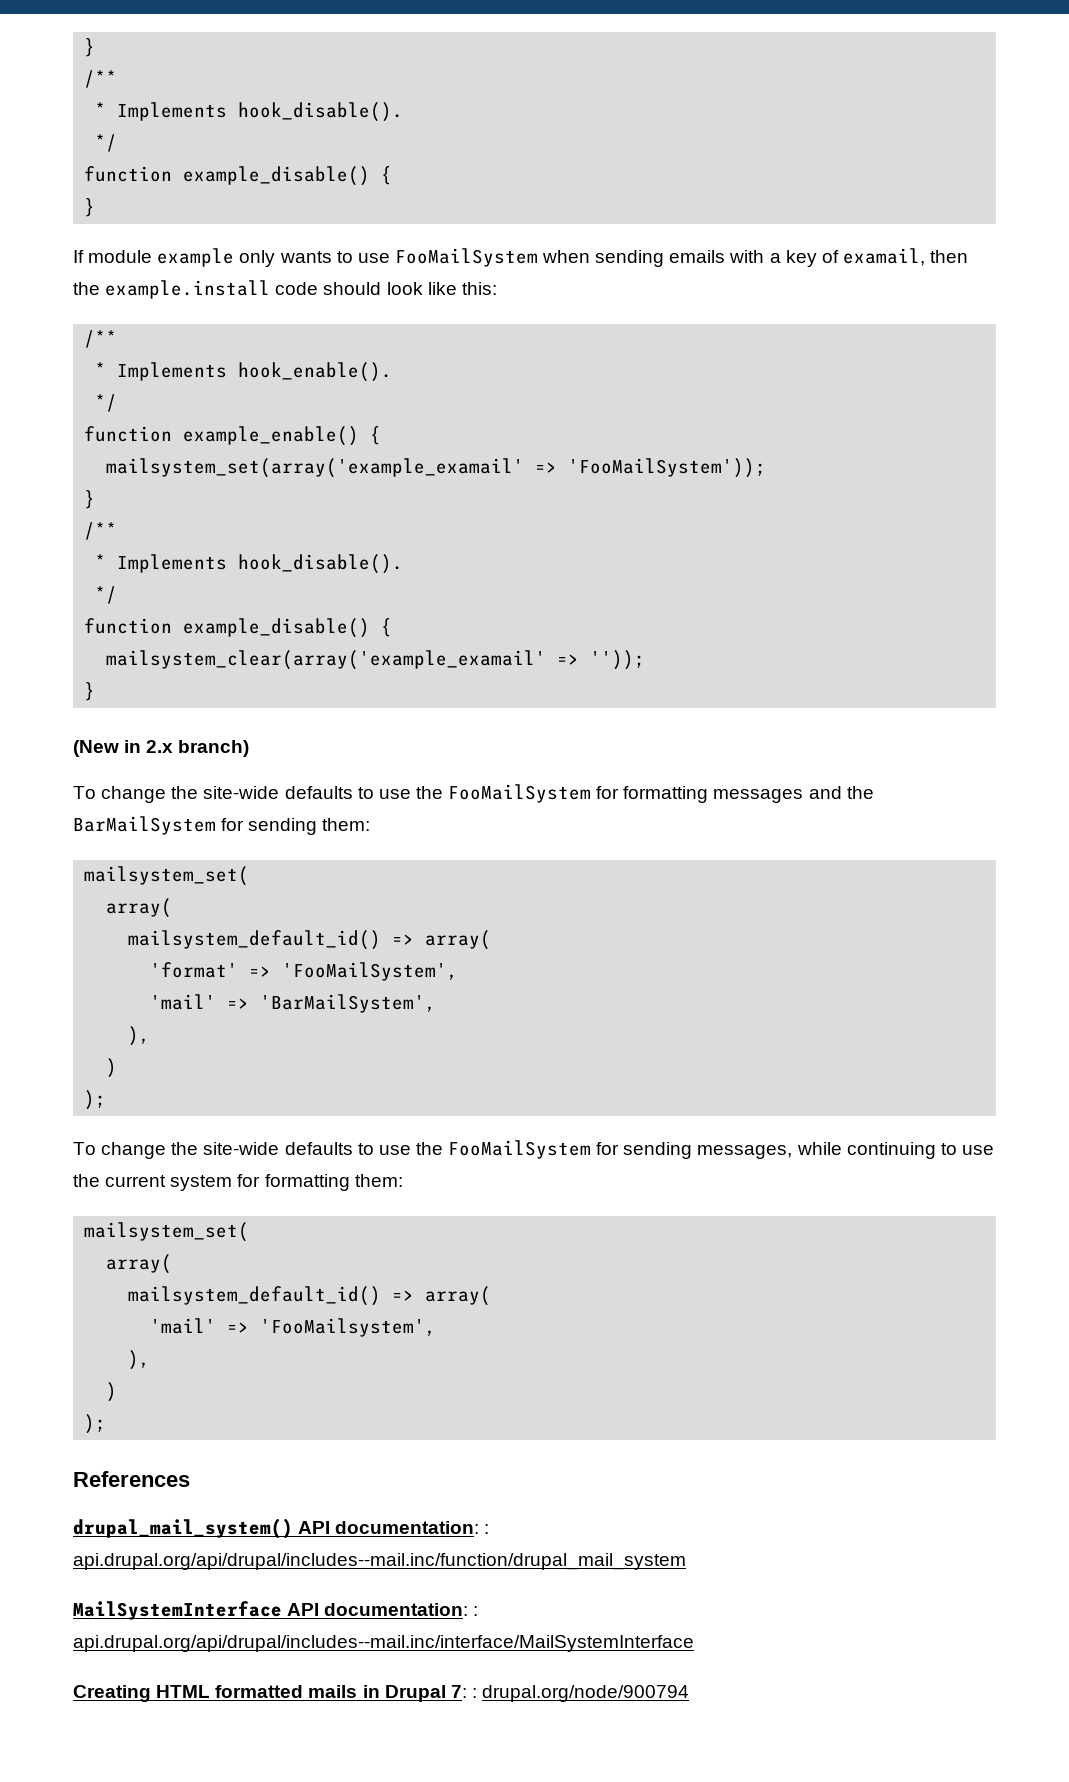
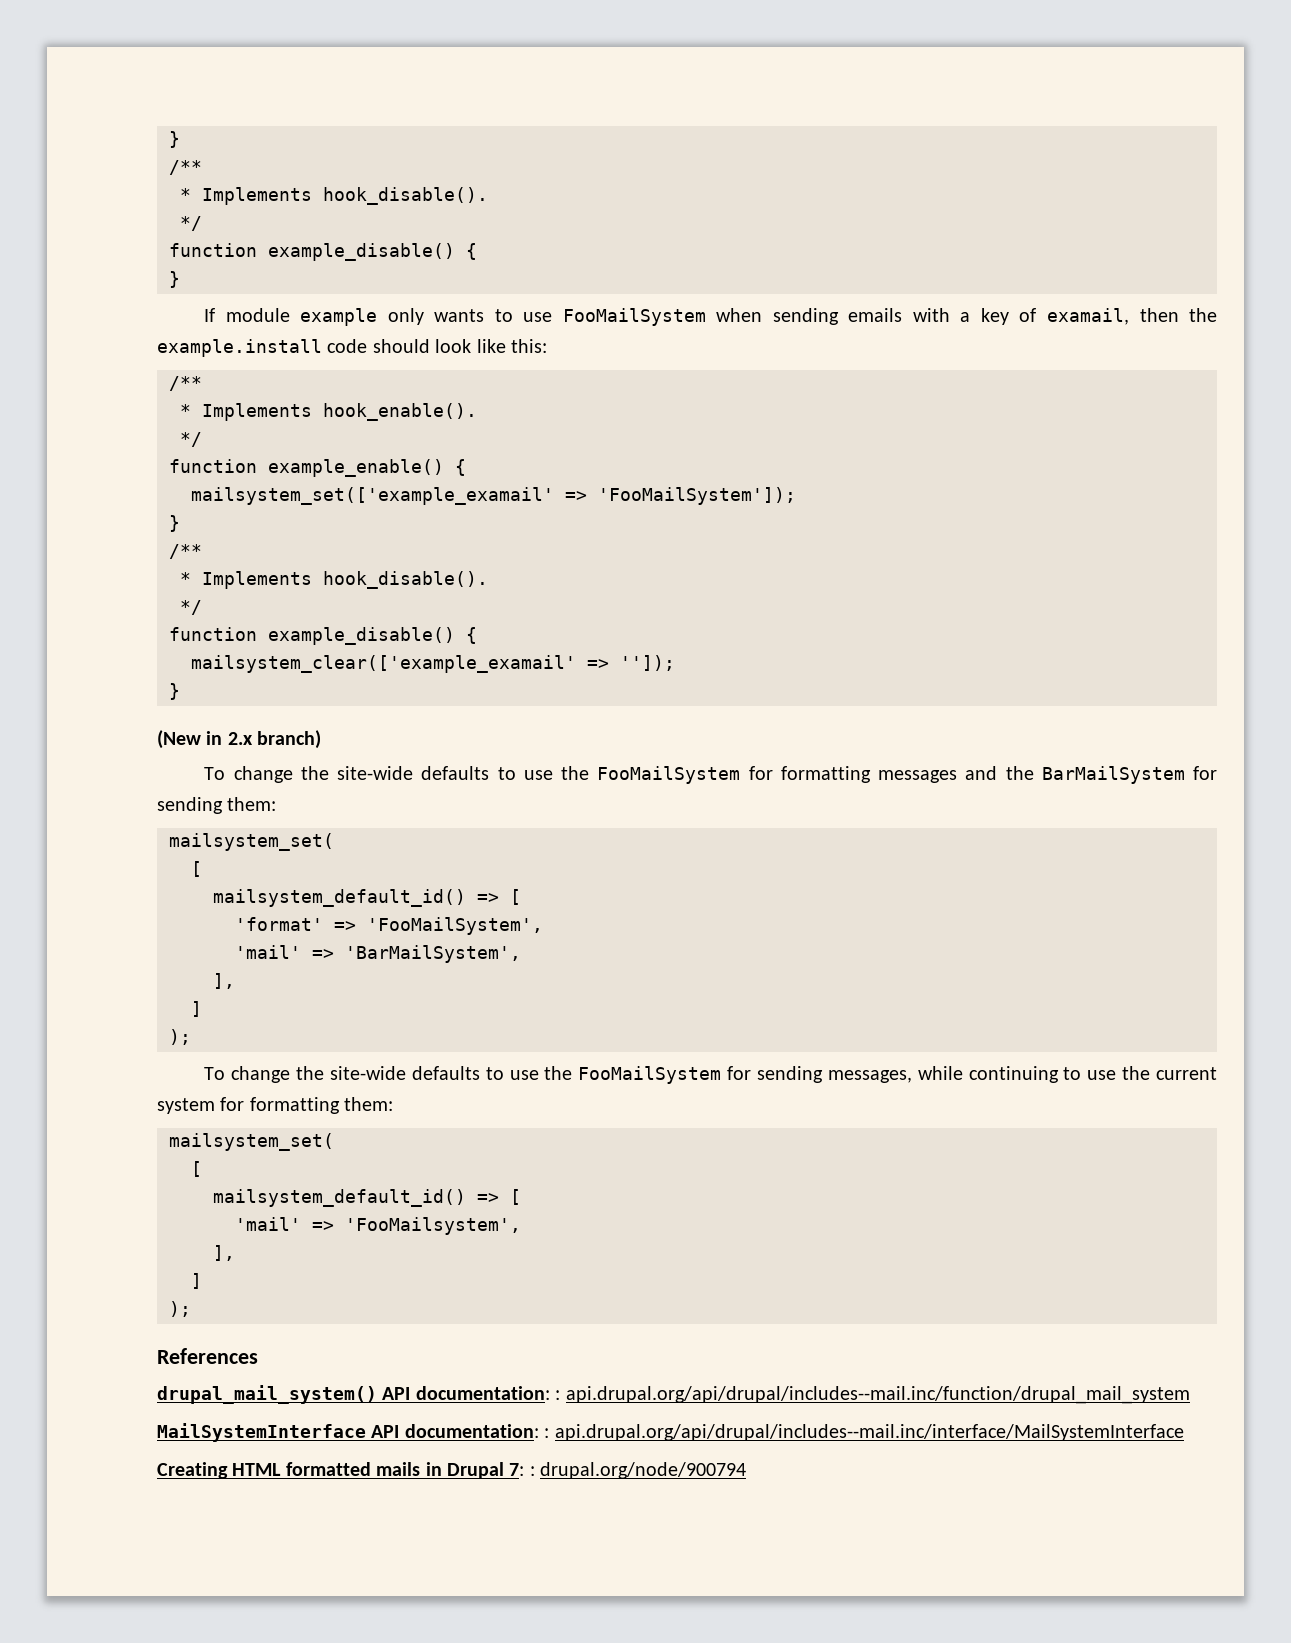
[106,458,767,478] [84,490,96,509] [84,522,118,540] [95,554,404,574] [95,586,118,604] [84,618,393,638] [106,650,646,670] mailsystem_set(array('example_examail' => 'FooMailSystem')); // } // /** // * Implements hook_disable(). // */ // function example_disable() { // mailsystem_clear(array('example_examail' => '')); -> [191,487,796,505] [169,515,180,532] [169,544,202,559] [180,571,488,589] [180,600,202,615] [169,627,477,645] [191,655,675,673] mailsystem_set(['example_examail' => 'FooMailSystem']); // } // /** // * Implements hook_disable(). // */ // function example_disable() { // mailsystem_clear(['example_examail' => '']);
[106,898,173,918] [128,930,492,950] array( // mailsystem_default_id() => array( -> [191,861,202,877] [213,889,521,907] [ // mailsystem_default_id() => [
[128,1026,151,1046] [106,1058,118,1078] ), // ) -> [213,973,235,989] [191,1001,202,1017] ], // ]
[106,1254,173,1274] [128,1286,492,1306] array( // mailsystem_default_id() => array( -> [191,1161,202,1177] [213,1189,521,1207] [ // mailsystem_default_id() => [
[128,1350,151,1370] [106,1382,118,1402] ), // ) -> [213,1245,235,1261] [191,1273,202,1289] ], // ]

